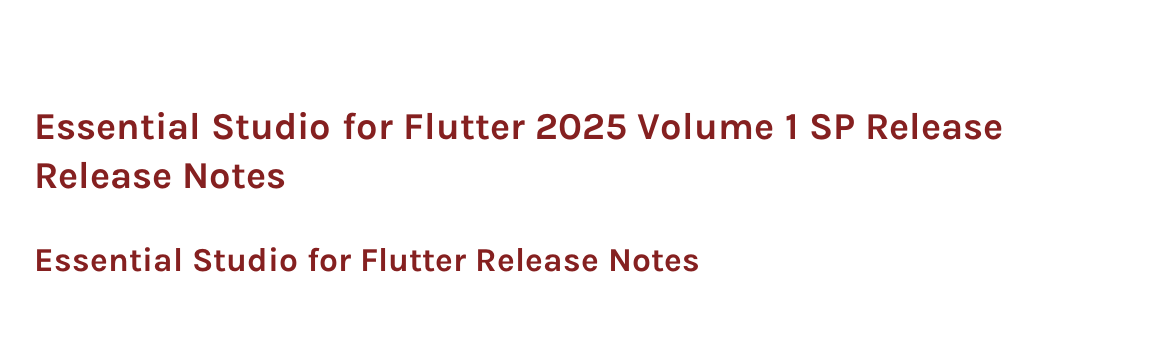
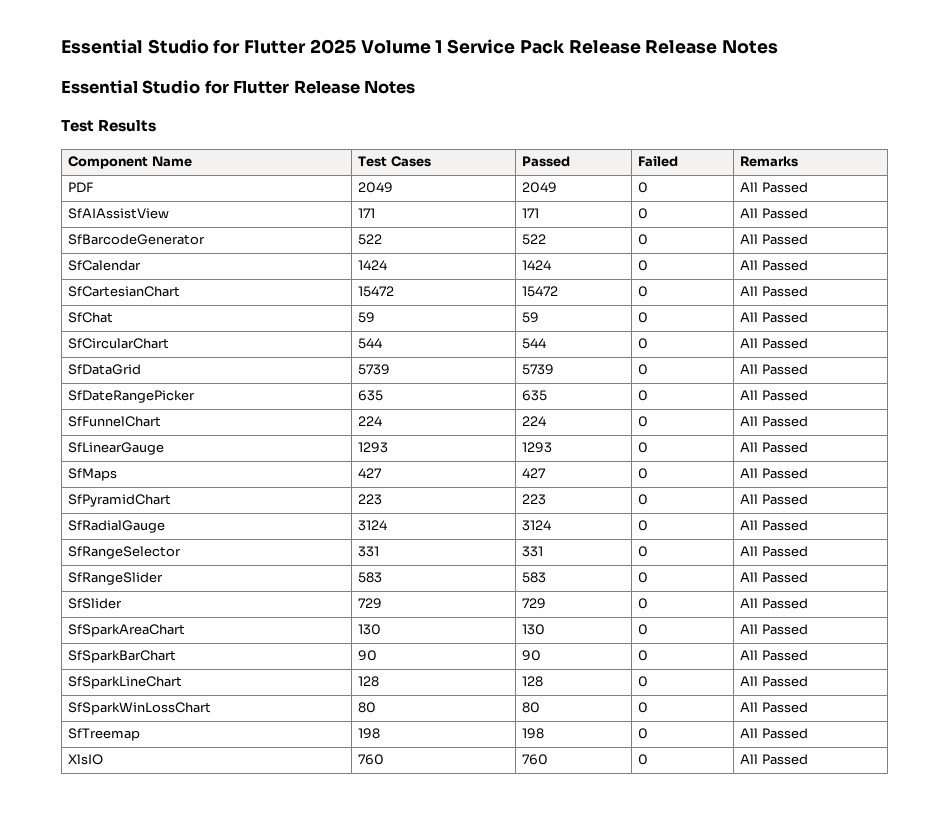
[808,113,855,140] SP -> [447,39,565,54] Service Pack
(701, 260) none -> [61,119,157,132] [68,156,192,169] [358,156,431,167] [522,156,571,167] [638,156,679,167] [740,156,799,167] [68,182,94,193] [358,182,394,193] [522,182,558,193] [638,182,649,193] [740,182,808,193] [68,208,170,219] [358,208,376,218] [522,208,540,218] [638,208,649,219] [740,208,808,219] [68,234,206,245] [358,234,383,245] [522,234,547,245] [638,234,649,245] [740,234,808,245] [68,260,142,271] [358,260,388,270] [522,260,552,270] [638,260,649,271] [740,260,808,271] [68,286,181,297] [358,286,395,297] [522,286,559,297] [638,286,649,297] [740,286,808,297] [68,312,114,323] [358,312,376,323] [522,312,540,323] [638,312,649,323] [740,312,808,323] [68,338,170,349] [358,338,383,349] [522,338,547,349] [638,338,649,349] [740,338,808,349] [68,364,142,375] [358,364,391,375] [522,364,555,375] [638,364,649,375] [740,364,808,375] [68,390,196,403] [358,390,384,401] [522,390,548,401] [638,390,649,401] [740,390,808,401] [68,416,162,427] [358,416,383,426] [522,416,547,426] [638,416,649,427] [740,416,808,427] [68,442,165,455] [358,442,389,453] [522,442,553,453] [638,442,649,453] [740,442,808,453] [68,468,118,481] [358,468,382,478] [522,468,546,478] [638,468,649,479] [740,468,808,479] [68,494,172,507] [358,494,383,505] [522,494,547,505] [638,494,649,505] [740,494,808,505] [68,520,166,533] [358,520,388,531] [522,520,552,531] [638,520,649,531] [740,520,808,531] [68,546,182,559] [358,546,380,557] [522,546,544,557] [638,546,649,557] [740,546,808,557] [68,572,164,585] [358,572,383,583] [522,572,547,583] [638,572,649,583] [740,572,808,583] [68,598,123,609] [358,598,383,609] [522,598,547,609] [638,598,649,609] [740,598,808,609] [68,624,186,637] [358,624,382,635] [522,624,546,635] [638,624,649,635] [740,624,808,635] [68,650,177,663] [358,650,378,661] [522,650,542,661] [638,650,649,661] [740,650,808,661] [68,676,183,689] [358,676,380,687] [522,676,544,687] [638,676,649,687] [740,676,808,687] [68,702,212,715] [358,702,377,713] [522,702,541,713] [638,702,649,713] [740,702,808,713] [68,728,141,741] [358,728,381,739] [522,728,545,739] [638,728,649,739] [740,728,808,739] [68,754,104,765] [358,754,385,765] [522,754,549,765] [638,754,649,765] [740,754,808,765] // Test Results // Component Name | Test Cases | Passed | Failed | Remarks // PDF | 2049 | 2049 | 0 | All Passed // SfAIAssistView | 171 | 171 | 0 | All Passed // SfBarcodeGenerator | 522 | 522 | 0 | All Passed // SfCalendar | 1424 | 1424 | 0 | All Passed // SfCartesianChart | 15472 | 15472 | 0 | All Passed // SfChat | 59 | 59 | 0 | All Passed // SfCircularChart | 544 | 544 | 0 | All Passed // SfDataGrid | 5739 | 5739 | 0 | All Passed // SfDateRangePicker | 635 | 635 | 0 | All Passed // SfFunnelChart | 224 | 224 | 0 | All Passed // SfLinearGauge | 1293 | 1293 | 0 | All Passed // SfMaps | 427 | 427 | 0 | All Passed // SfPyramidChart | 223 | 223 | 0 | All Passed // SfRadialGauge | 3124 | 3124 | 0 | All Passed // SfRangeSelector | 331 | 331 | 0 | All Passed // SfRangeSlider | 583 | 583 | 0 | All Passed // SfSlider | 729 | 729 | 0 | All Passed // SfSparkAreaChart | 130 | 130 | 0 | All Passed // SfSparkBarChart | 90 | 90 | 0 | All Passed // SfSparkLineChart | 128 | 128 | 0 | All Passed // SfSparkWinLossChart | 80 | 80 | 0 | All Passed // SfTreemap | 198 | 198 | 0 | All Passed // XlsIO | 760 | 760 | 0 | All Passed

